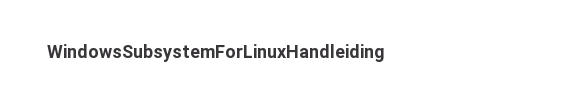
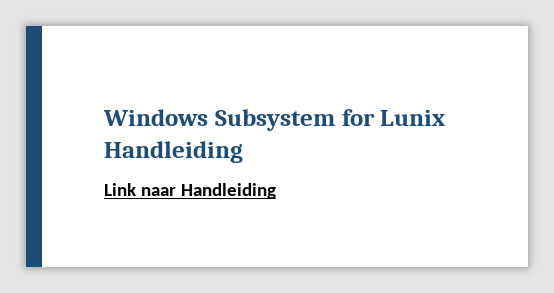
[47,44,385,62] WindowsSubsystemForLinuxHandleiding -> [103,109,446,131] [104,141,243,163] [104,183,276,199] Windows Subsystem for Lunix Handleiding // Link naar Handleiding

